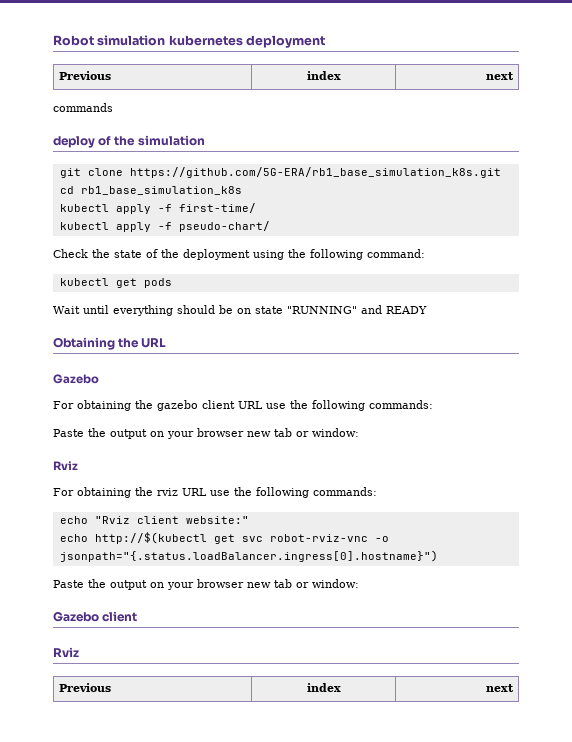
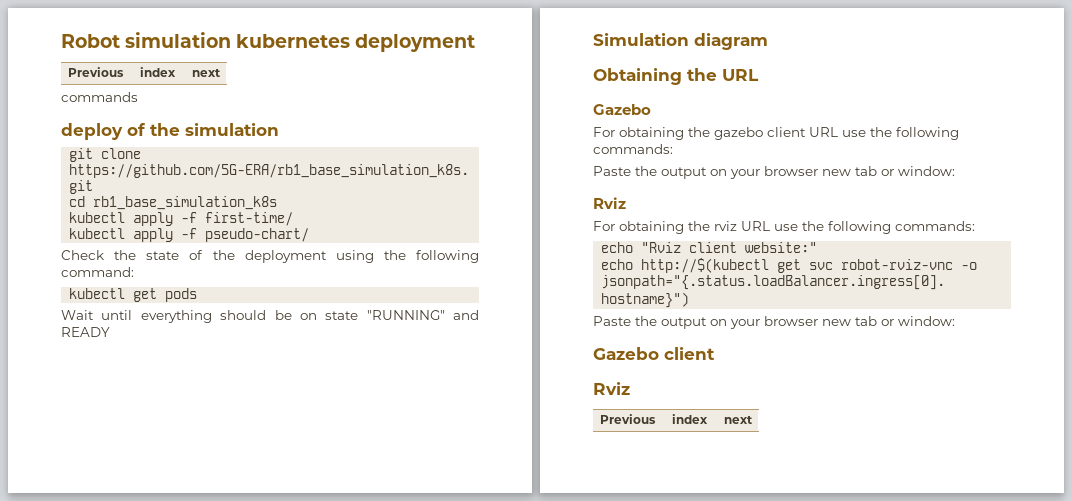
(427, 310) none -> [593,33,768,50] // Simulation diagram

